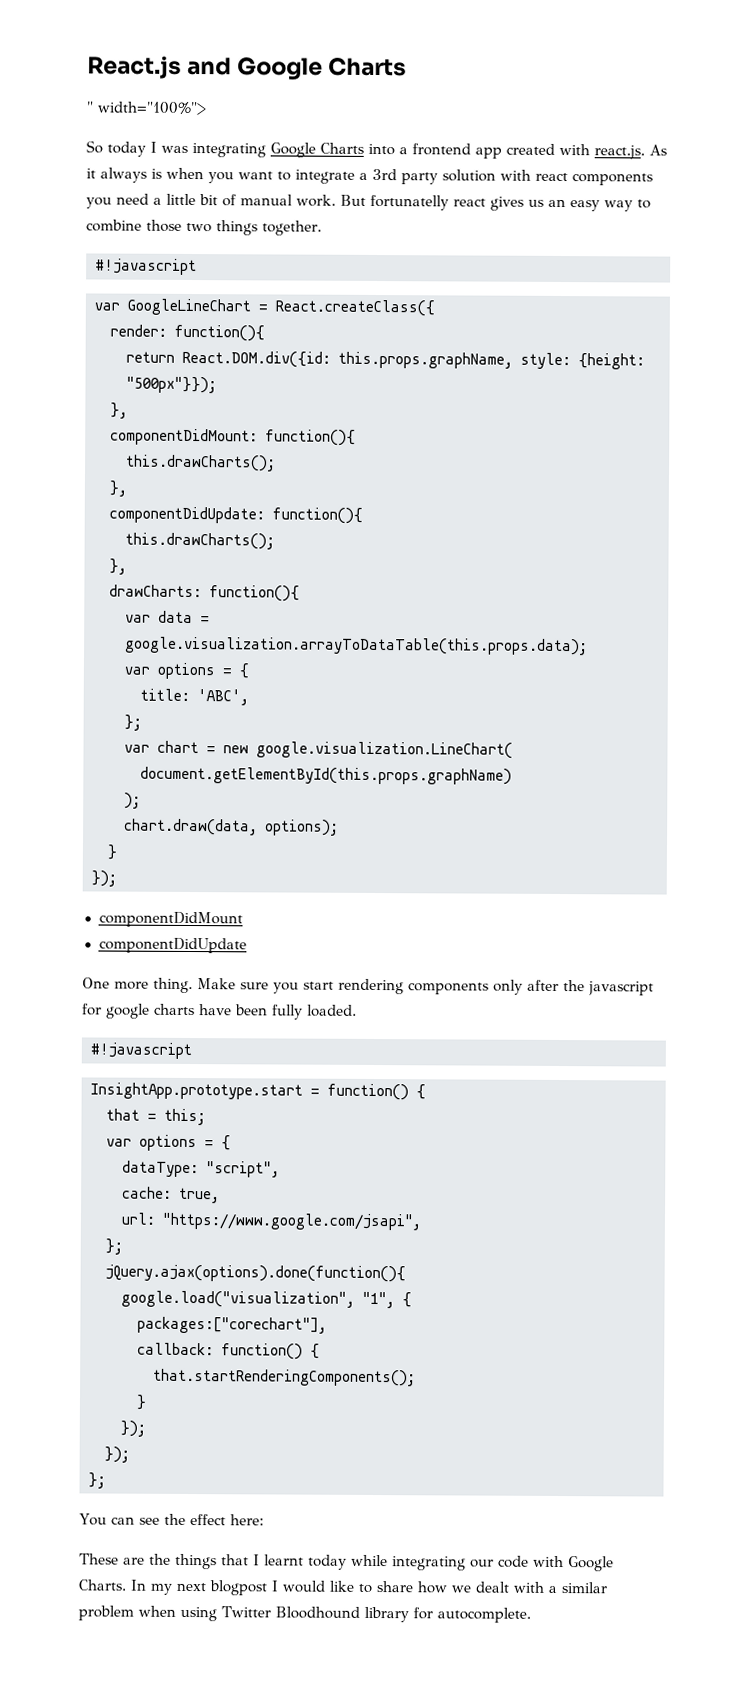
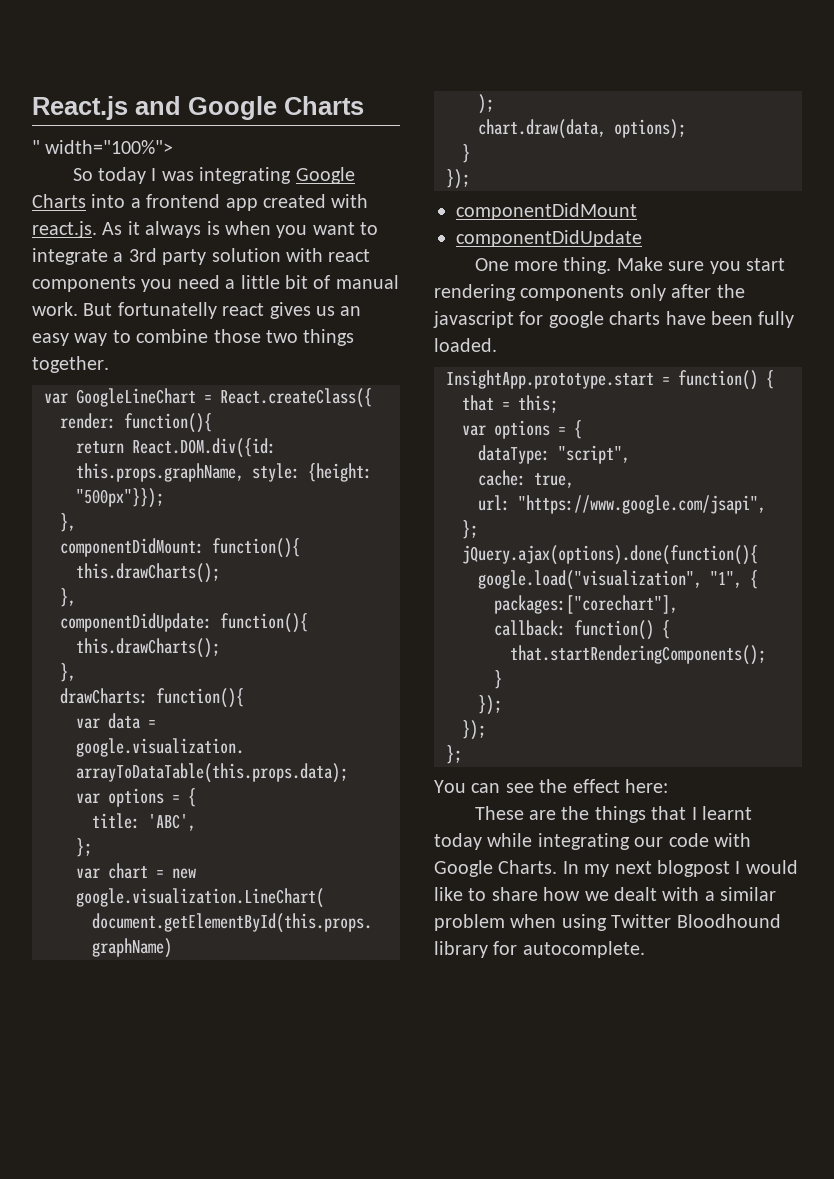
[95,258,197,276] // #!javascript -> (109, 364) none
[90,1042,192,1060] // #!javascript -> (497, 345) none

